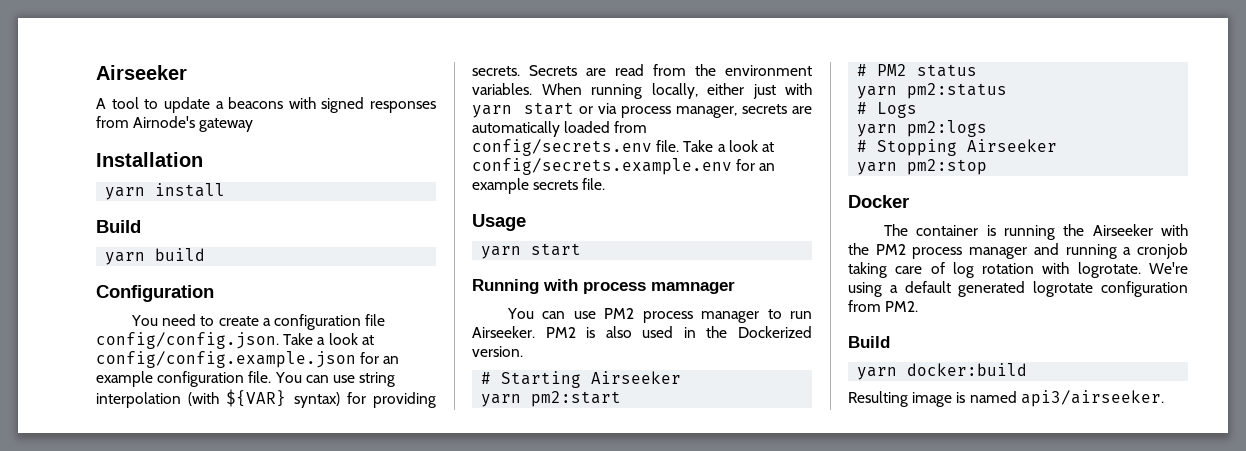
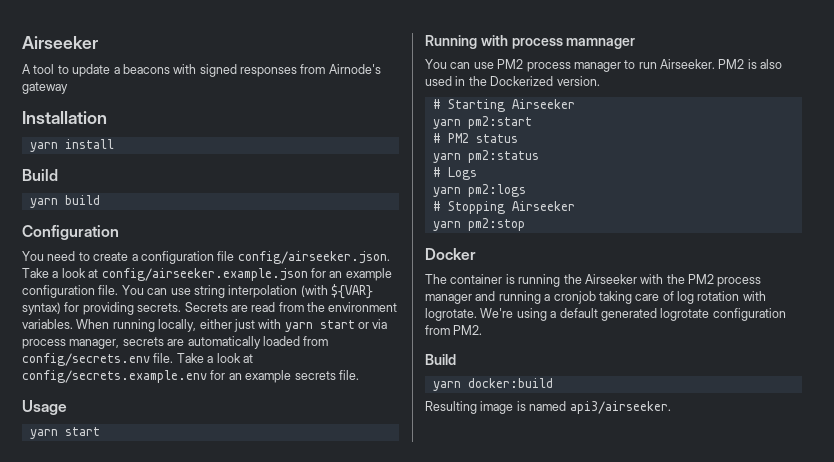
[96,332,374,349] [96,351,356,368] config/config.json. Take a look at config/config.example.json -> [237,251,390,264] [22,268,308,281] config/airseeker.json. Take a look at config/airseeker.example.json

